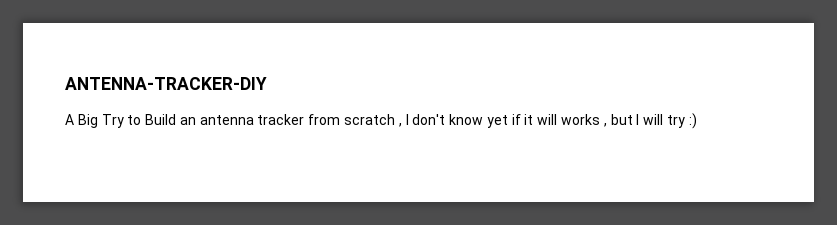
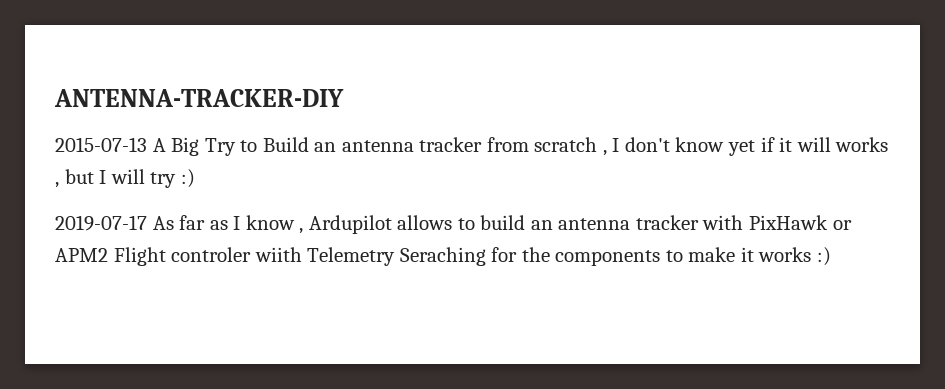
(267, 83) none -> [55,137,147,152] 2015-07-13
(697, 121) none -> [55,215,852,234] [55,247,831,266] // 2019-07-17 As far as I know , Ardupilot allows to build an antenna tracker with PixHawk or APM2 Flight controler wiith Telemetry Seraching for the components to make it works :)

